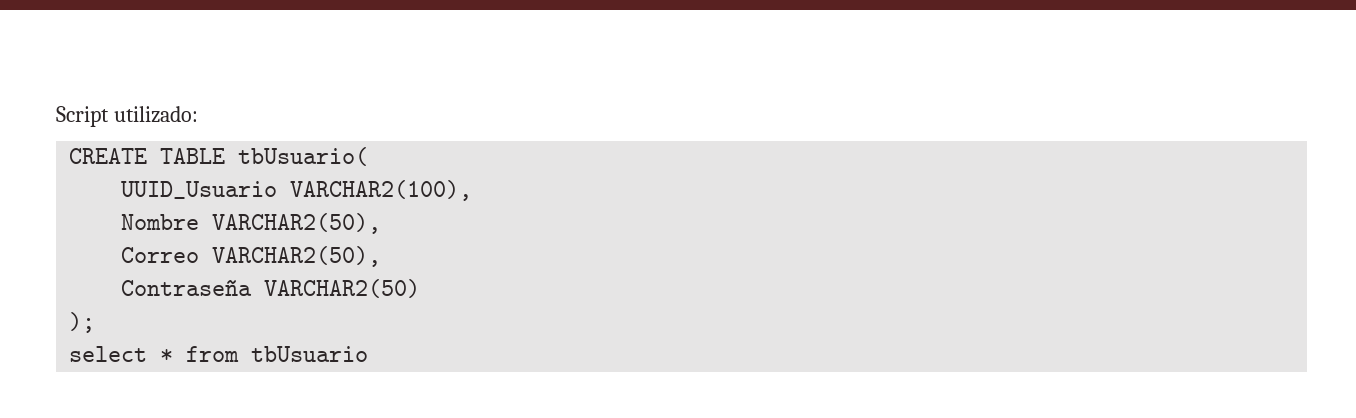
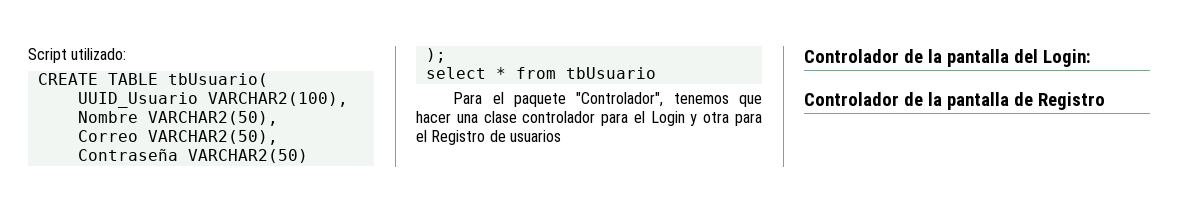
(369, 354) none -> [453,92,762,107] [416,111,762,126] [416,130,561,145] [804,49,1091,67] [804,92,1105,110] // Para el paquete "Controlador", tenemos que hacer una clase controlador para el Login y otra para el Registro de usuarios // Controlador de la pantalla del Login: // Controlador de la pantalla de Registro

